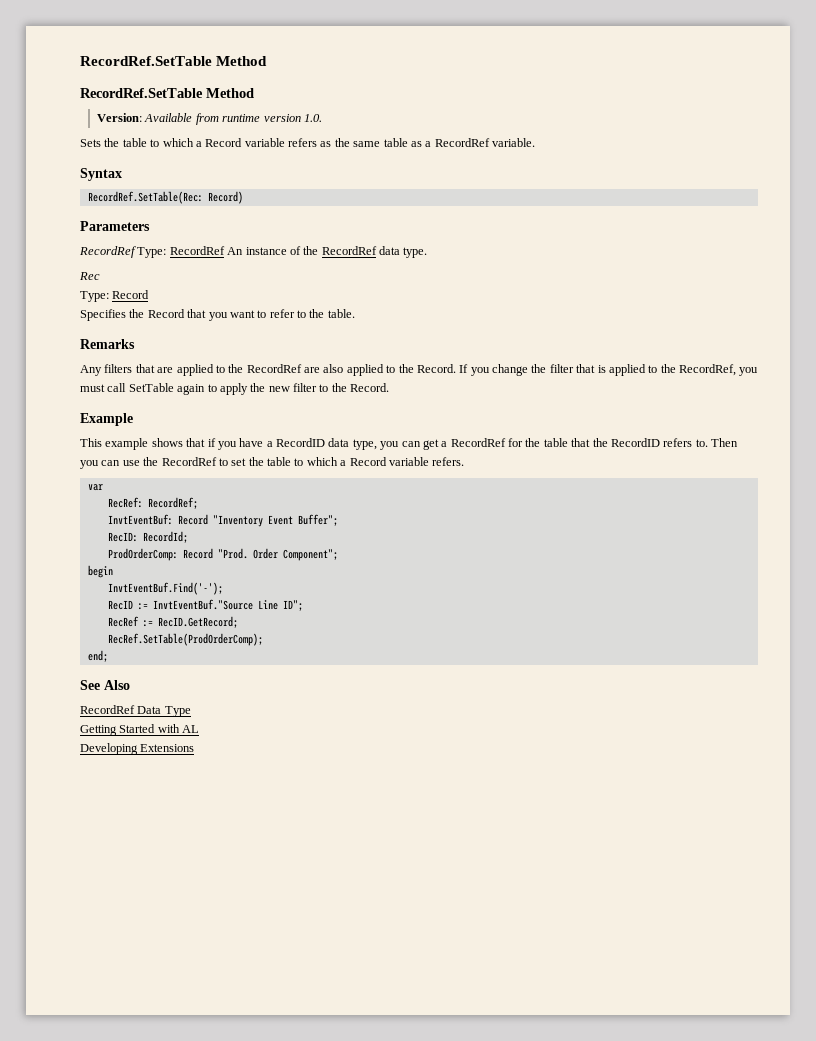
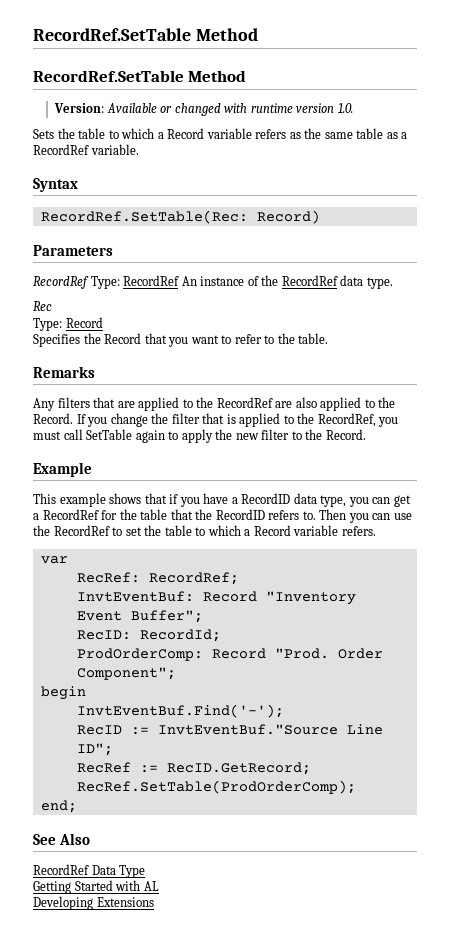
[195,113,219,125] from -> [160,103,248,116] or changed with

